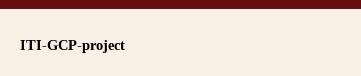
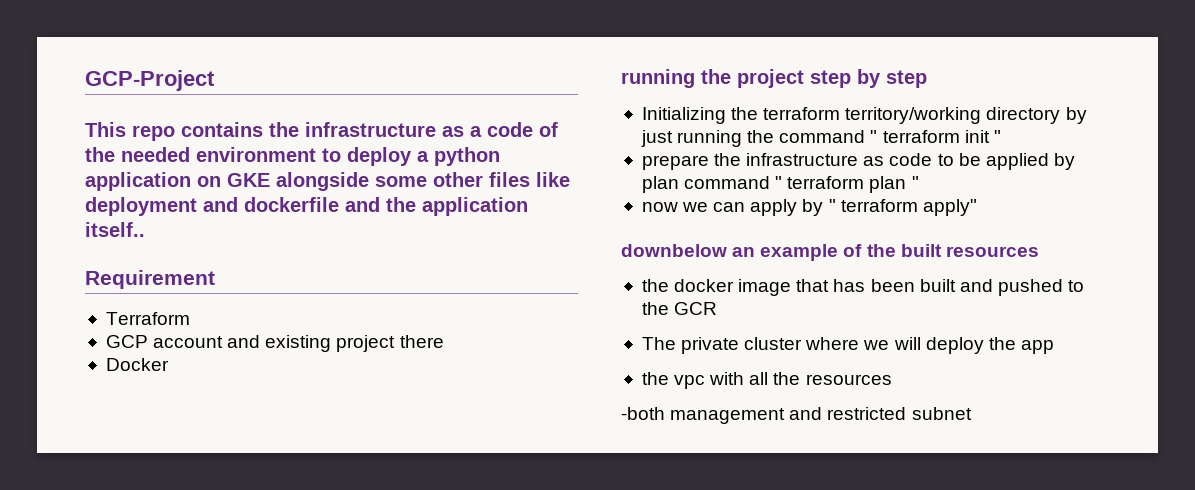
[20,40,125,53] ITI-GCP-project -> [85,70,215,91] [85,122,558,141] [85,147,500,166] [85,172,570,191] [85,197,528,216] [85,222,145,237] [85,270,215,289] [105,312,190,325] [105,335,444,352] [105,358,169,371] [621,69,927,88] [641,107,1087,124] [640,130,1001,147] [641,153,1075,170] [641,176,919,193] [641,199,977,216] [621,244,1039,261] [641,279,1085,296] [641,302,718,315] [641,337,1054,354] [641,372,892,389] [621,407,972,424] GCP-Project // This repo contains the infrastructure as a code of the needed environment to deploy a python application on GKE alongside some other files like deployment and dockerfile and the application itself.. // Requirement // Terraform // GCP account and existing project there // Docker // running the project step by step // Initializing the terraform territory/working directory by just running the command " terraform init " // prepare the infrastructure as code to be applied by plan command " terraform plan " // now we can apply by " terraform apply" // downbelow an example of the built resources // the docker image that has been built and pushed to the GCR // The private cluster where we will deploy the app // the vpc with all the resources // -both management and restricted subnet

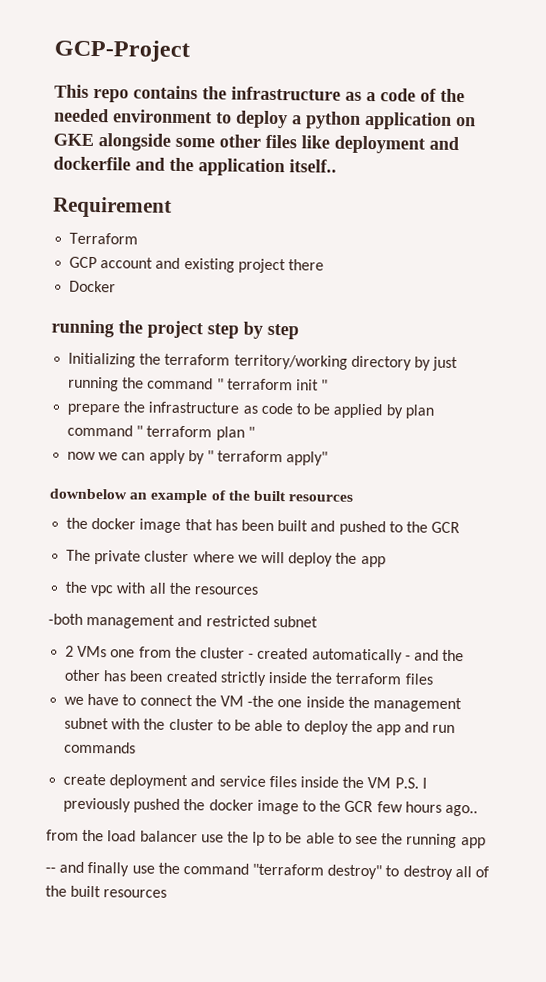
(972, 413) none -> [65,645,465,664] [64,669,434,686] [64,693,462,713] [64,717,456,736] [64,741,137,754] [63,773,427,790] [63,797,478,817] [46,829,486,849] [45,861,490,880] [45,885,168,898] // 2 VMs one from the cluster - created automatically - and the other has been created strictly inside the terraform files // we have to connect the VM -the one inside the management subnet with the cluster to be able to deploy the app and run commands // create deployment and service files inside the VM P.S. I previously pushed the docker image to the GCR few hours ago.. // from the load balancer use the Ip to be able to see the running app // -- and finally use the command "terraform destroy" to destroy all of the built resources

